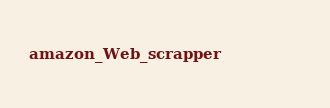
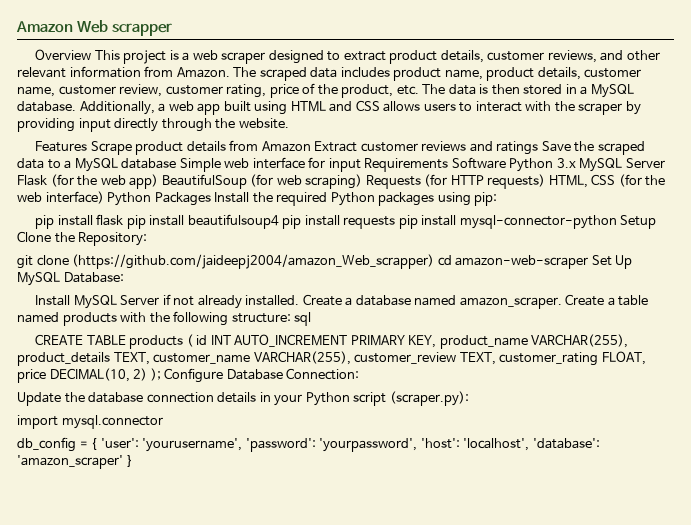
[29,48,222,63] amazon_Web_scrapper -> [16,20,173,36] [35,49,660,64] [17,66,642,81] [17,83,634,98] [17,100,641,115] [17,118,289,132] [35,140,645,155] [17,157,665,172] [17,174,666,189] [17,191,498,206] [35,214,657,229] [17,231,148,246] [17,254,633,269] [17,272,124,286] [35,294,649,309] [17,311,312,326] [35,334,629,349] [17,351,646,366] [17,368,360,383] [17,391,469,406] [17,415,163,429] [17,437,600,452] [17,455,133,469] Amazon Web scrapper // Overview This project is a web scraper designed to extract product details, customer reviews, and other relevant information from Amazon. The scraped data includes product name, product details, customer name, customer review, customer rating, price of the product, etc. The data is then stored in a MySQL database. Additionally, a web app built using HTML and CSS allows users to interact with the scraper by providing input directly through the website. // Features Scrape product details from Amazon Extract customer reviews and ratings Save the scraped data to a MySQL database Simple web interface for input Requirements Software Python 3.x MySQL Server Flask (for the web app) BeautifulSoup (for web scraping) Requests (for HTTP requests) HTML, CSS (for the web interface) Python Packages Install the required Python packages using pip: // pip install flask pip install beautifulsoup4 pip install requests pip install mysql-connector-python Setup Clone the Repository: // git clone (https://github.com/jaideepj2004/amazon_Web_scrapper) cd amazon-web-scraper Set Up MySQL Database: // Install MySQL Server if not already installed. Create a database named amazon_scraper. Create a table named products with the following structure: sql // CREATE TABLE products ( id INT AUTO_INCREMENT PRIMARY KEY, product_name VARCHAR(255), product_details TEXT, customer_name VARCHAR(255), customer_review TEXT, customer_rating FLOAT, price DECIMAL(10, 2) ); Configure Database Connection: // Update the database connection details in your Python script (scraper.py): // import mysql.connector // db_config = { 'user': 'yourusername', 'password': 'yourpassword', 'host': 'localhost', 'database': 'amazon_scraper' }

